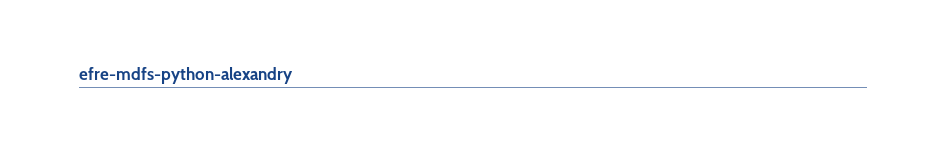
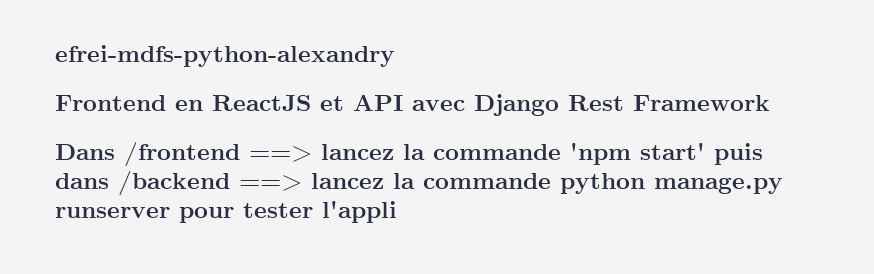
[79,67,293,84] efre-mdfs-python-alexandry -> [55,45,395,67] [55,94,770,116] [55,142,763,167] [55,171,783,196] [55,200,397,223] efrei-mdfs-python-alexandry // Frontend en ReactJS et API avec Django Rest Framework // Dans /frontend ==> lancez la commande 'npm start' puis dans /backend ==> lancez la commande python manage.py runserver pour tester l'appli

